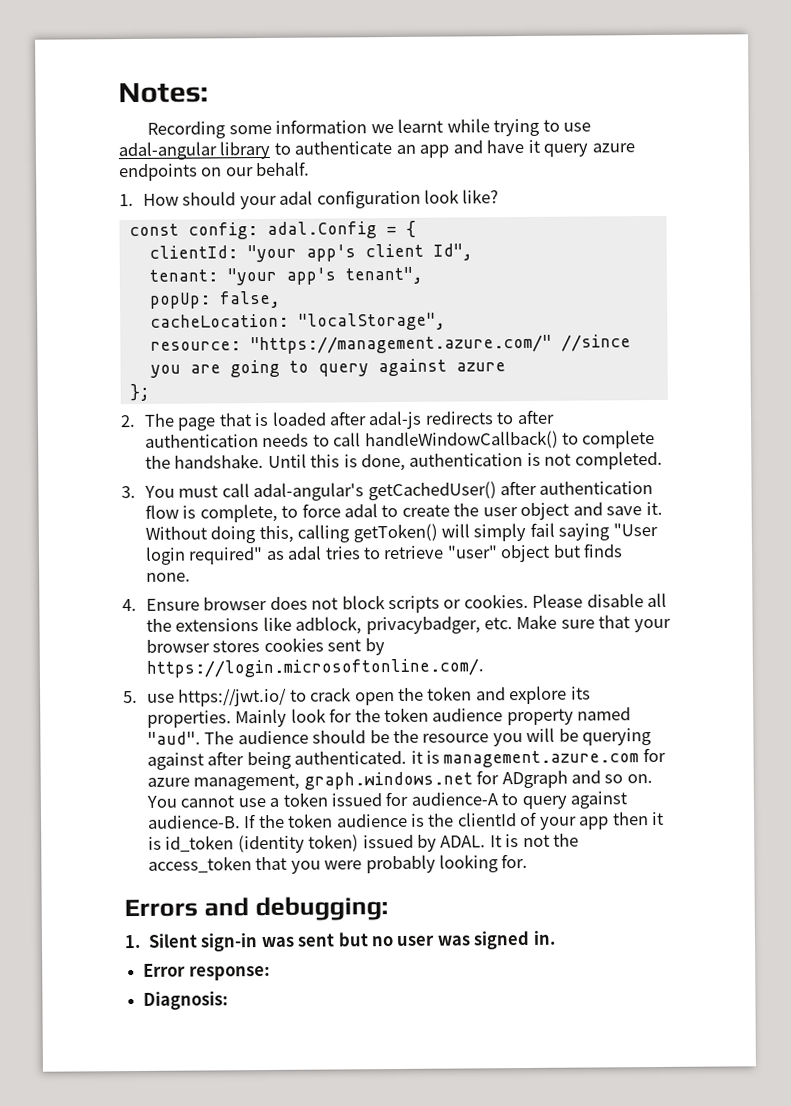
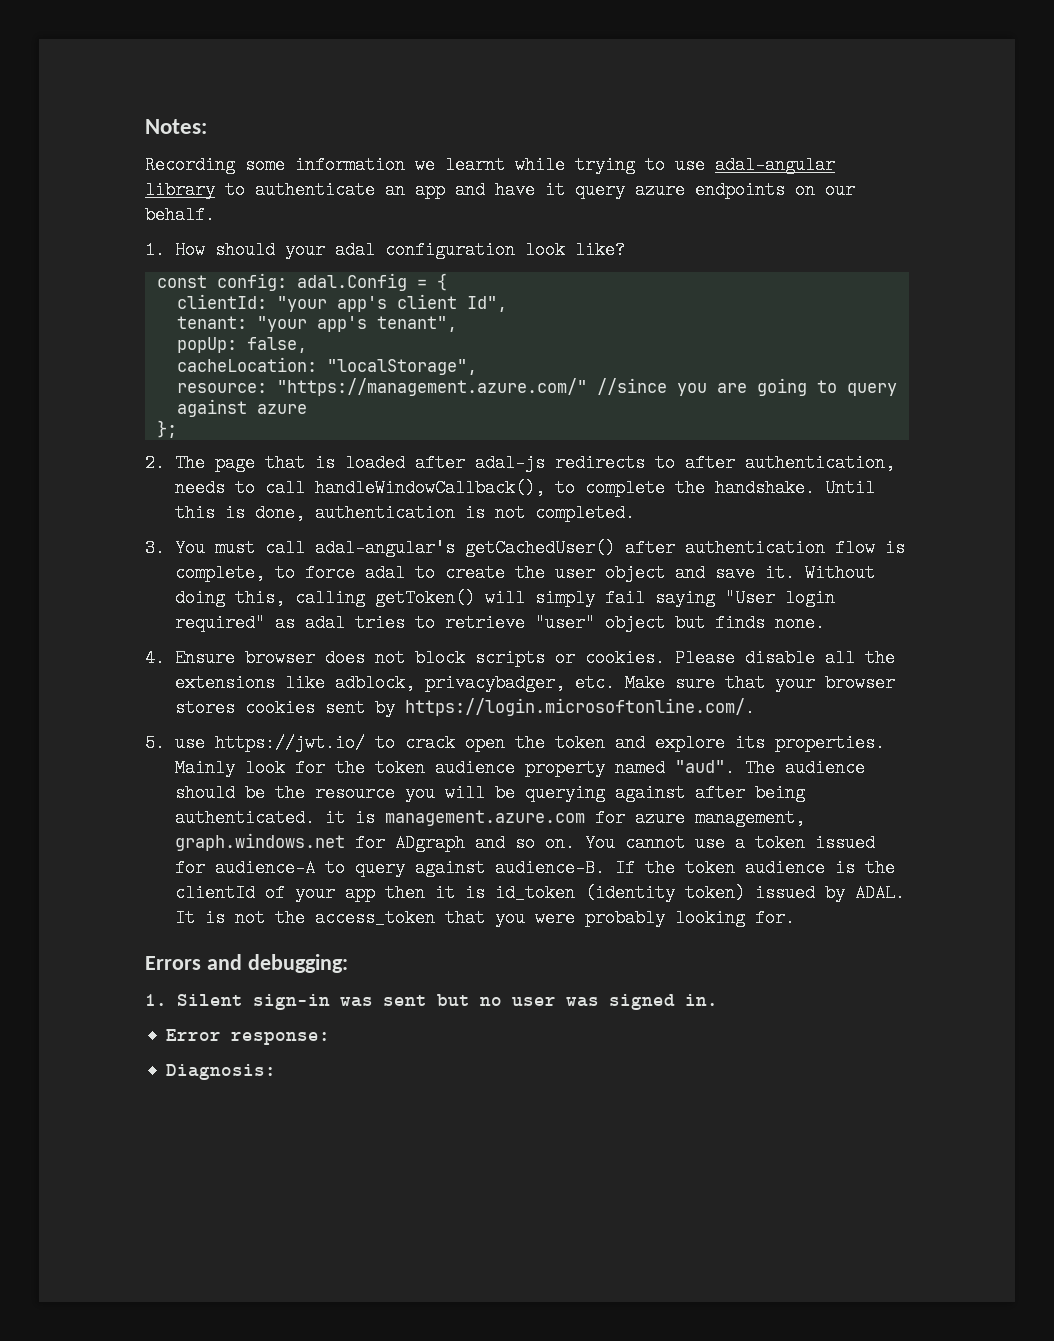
[144,434,259,448] authentication -> [744,454,895,472] authentication,
[364,430,559,450] handleWindowCallback() -> [314,479,545,497] handleWindowCallback(),

